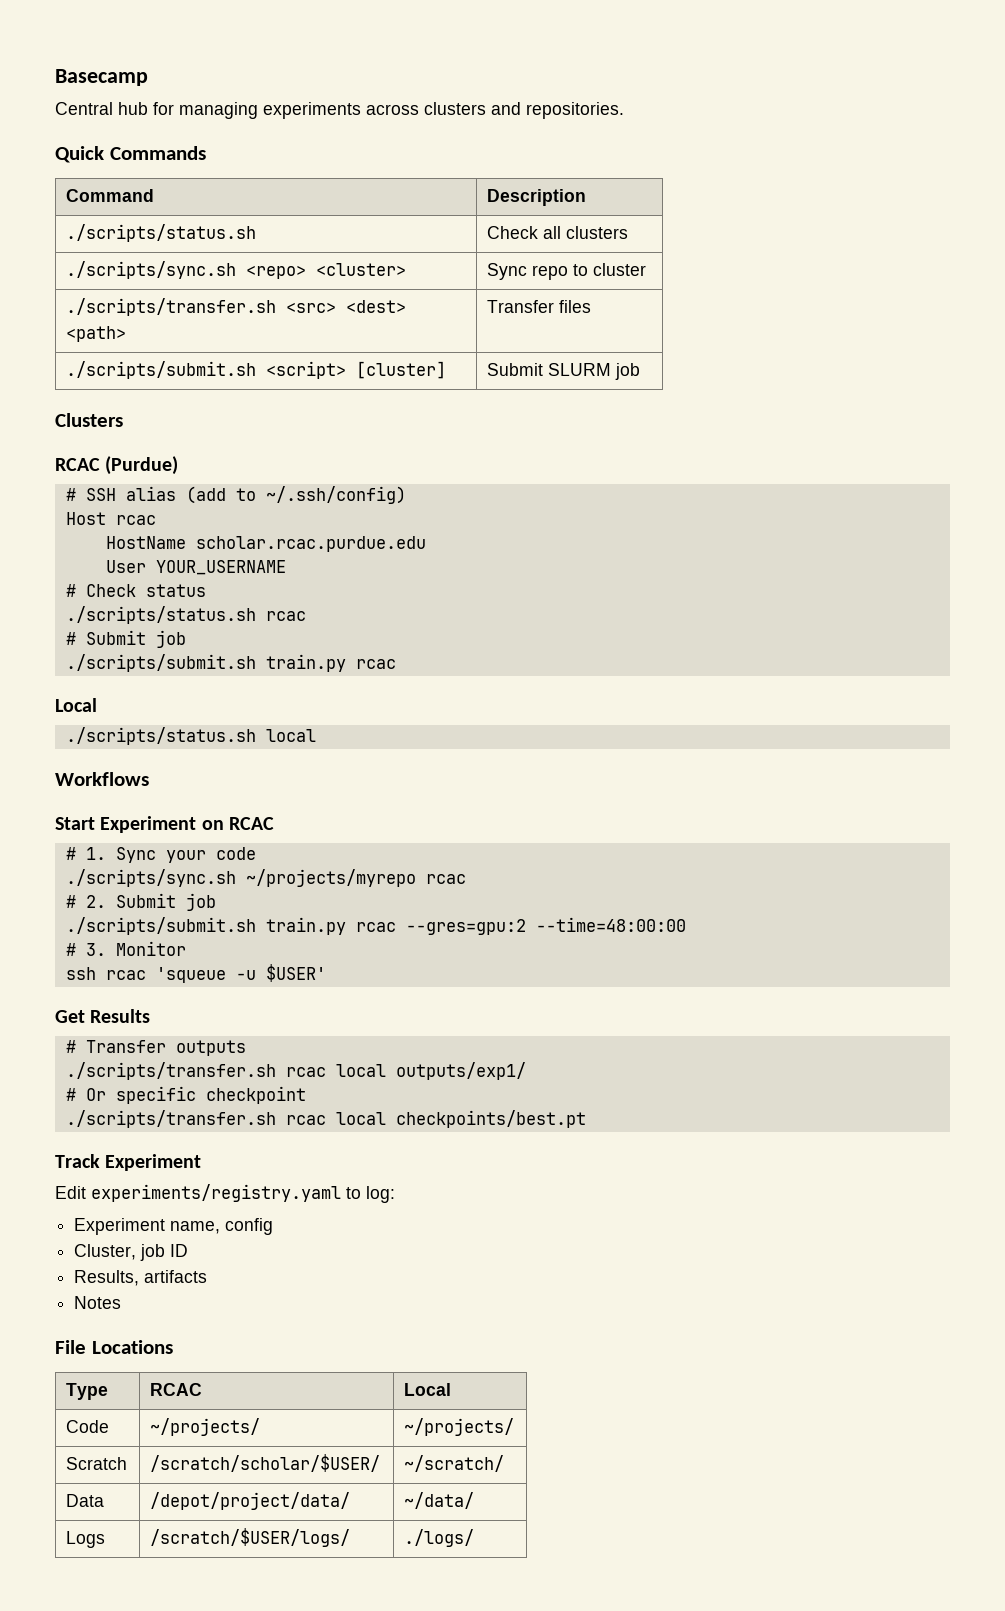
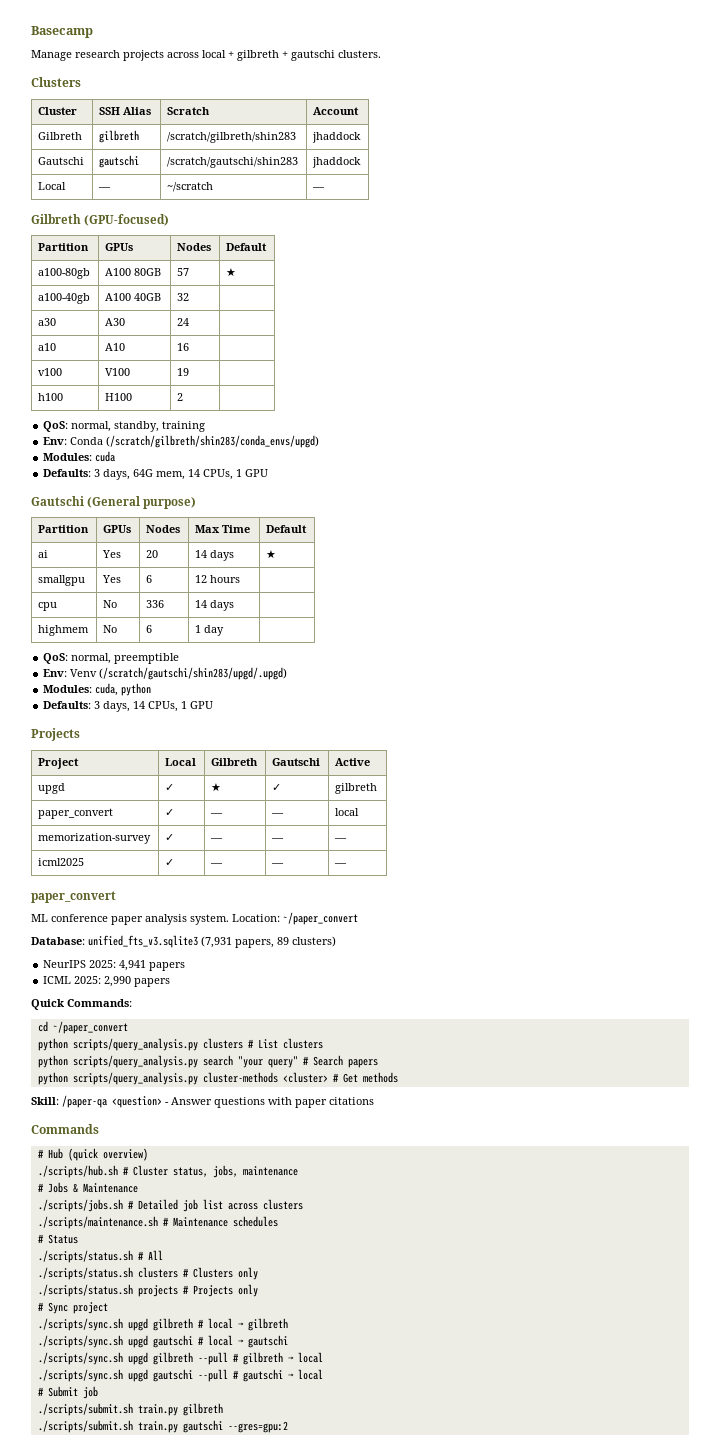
[55,102,624,119] [55,146,206,163] [66,189,155,202] [487,189,587,206] [66,224,257,242] [487,226,629,239] [66,261,407,279] [487,263,647,280] [66,298,407,316] [66,326,127,342] [487,300,592,313] [66,361,447,379] [487,363,641,380] [55,413,123,427] [55,456,179,475] [65,486,406,504] [65,512,156,525] [105,536,426,552] [105,560,286,575] [65,584,206,597] [65,606,306,624] Central hub for managing experiments across clusters and repositories. // Quick Commands // Command | Description // ./scripts/status.sh | Check all clusters // ./scripts/sync.sh <repo> <cluster> | Sync repo to cluster // ./scripts/transfer.sh <src> <dest> <path> | Transfer files // ./scripts/submit.sh <script> [cluster] | Submit SLURM job // Clusters // RCAC (Purdue) // # SSH alias (add to ~/.ssh/config) // Host rcac // HostName scholar.rcac.purdue.edu // User YOUR_USERNAME // # Check status // ./scripts/status.sh rcac -> [31,50,381,61] [31,77,81,87] [38,107,78,115] [99,107,152,115] [167,107,211,115] [313,107,360,115] [38,132,83,140] [99,130,140,143] [167,132,297,143] [312,132,362,143] [38,157,85,165] [99,155,140,168] [167,157,299,168] [312,157,362,168] [38,182,67,190] [98,187,112,190] [167,182,214,192] [312,187,326,190] [31,214,170,226] [38,243,90,251] [105,243,134,251] [177,243,212,251] [226,243,268,251] [38,268,91,279] [105,268,162,276] [177,268,190,276] [226,268,237,277] [38,293,91,304] [105,293,162,301] [177,293,190,301] [38,318,57,326] [105,318,126,326] [177,318,190,326] [38,343,57,351] [105,343,126,351] [177,343,190,351] [38,368,63,376] [105,368,131,376] [177,368,190,376] [38,393,64,401] [105,393,133,401] [177,393,184,401] [43,421,206,432] [43,435,320,448] [43,451,116,462] [43,469,269,480] [31,496,197,509] [38,525,90,533] [103,525,132,533] [146,525,181,533] [195,525,251,533] [266,525,308,533] [38,550,49,558] [102,550,122,558] [146,550,159,558] [195,550,235,561] [266,550,277,559] [38,575,86,586] [102,575,122,583] [146,575,153,583] [195,575,241,583] [38,602,58,611] [103,600,118,608] [146,600,165,608] [195,600,235,611] [38,625,90,636] [103,625,118,633] [146,625,153,633] [195,625,225,636] [43,653,180,664] [43,667,288,680] [43,683,152,696] [43,701,214,712] [31,728,80,741] [38,758,80,769] [165,758,197,766] [211,758,259,766] [272,758,321,766] [335,758,371,766] [38,783,66,794] [165,784,175,791] [211,783,222,792] [272,784,282,791] [335,783,378,794] [38,808,114,819] [165,809,175,816] [210,813,224,816] [271,813,285,816] [335,808,360,816] [38,833,152,844] [165,834,175,841] [210,838,224,841] [271,838,285,841] [334,838,348,841] [38,858,85,866] [165,859,175,866] [210,863,224,866] [271,863,285,866] [334,863,348,866] [31,891,116,903] [31,912,358,925] [31,935,336,948] [43,960,186,971] [43,976,171,987] [31,999,132,1010] [37,1021,128,1034] [37,1038,323,1051] [37,1055,378,1068] [37,1072,398,1085] [31,1095,374,1108] [31,1124,99,1134] [37,1148,148,1161] [37,1165,298,1178] [37,1182,138,1193] [37,1199,303,1212] [37,1216,278,1229] [37,1234,78,1244] [37,1250,163,1263] [37,1267,258,1280] [37,1284,258,1297] [37,1302,108,1314] [37,1318,288,1331] [37,1335,288,1348] [37,1352,323,1365] [37,1369,323,1382] Manage research projects across local + gilbreth + gautschi clusters. // Clusters // Cluster | SSH Alias | Scratch | Account // Gilbreth | gilbreth | /scratch/gilbreth/shin283 | jhaddock // Gautschi | gautschi | /scratch/gautschi/shin283 | jhaddock // Local | — | ~/scratch | — // Gilbreth (GPU-focused) // Partition | GPUs | Nodes | Default // a100-80gb | A100 80GB | 57 | ★ // a100-40gb | A100 40GB | 32 | // a30 | A30 | 24 | // a10 | A10 | 16 | // v100 | V100 | 19 | // h100 | H100 | 2 | // QoS: normal, standby, training // Env: Conda (/scratch/gilbreth/shin283/conda_envs/upgd) // Modules: cuda // Defaults: 3 days, 64G mem, 14 CPUs, 1 GPU // Gautschi (General purpose) // Partition | GPUs | Nodes | Max Time | Default // ai | Yes | 20 | 14 days | ★ // smallgpu | Yes | 6 | 12 hours | // cpu | No | 336 | 14 days | // highmem | No | 6 | 1 day | // QoS: normal, preemptible // Env: Venv (/scratch/gautschi/shin283/upgd/.upgd) // Modules: cuda, python // Defaults: 3 days, 14 CPUs, 1 GPU // Projects // Project | Local | Gilbreth | Gautschi | Active // upgd | ✓ | ★ | ✓ | gilbreth // paper_convert | ✓ | — | — | local // memorization-survey | ✓ | — | — | — // icml2025 | ✓ | — | — | — // paper_convert // ML conference paper analysis system. Location: ~/paper_convert // Database: unified_fts_v3.sqlite3 (7,931 papers, 89 clusters) // NeurIPS 2025: 4,941 papers // ICML 2025: 2,990 papers // Quick Commands: // cd ~/paper_convert // python scripts/query_analysis.py clusters # List clusters // python scripts/query_analysis.py search "your query" # Search papers // python scripts/query_analysis.py cluster-methods <cluster> # Get methods // Skill: /paper-qa <question> - Answer questions with paper citations // Commands // # Hub (quick overview) // ./scripts/hub.sh # Cluster status, jobs, maintenance // # Jobs & Maintenance // ./scripts/jobs.sh # Detailed job list across clusters // ./scripts/maintenance.sh # Maintenance schedules // # Status // ./scripts/status.sh # All // ./scripts/status.sh clusters # Clusters only // ./scripts/status.sh projects # Projects only // # Sync project // ./scripts/sync.sh upgd gilbreth # local → gilbreth // ./scripts/sync.sh upgd gautschi # local → gautschi // ./scripts/sync.sh upgd gilbreth --pull # gilbreth → local // ./scripts/sync.sh upgd gautschi --pull # gautschi → local
[355,659,396,669] [55,698,97,712] [65,727,316,745] [55,772,149,786] [55,816,274,833] [65,847,256,863] [65,869,466,887] [65,893,216,911] [65,917,686,935] [65,941,186,956] [65,964,326,983] [55,1009,151,1023] [65,1040,246,1056] [65,1062,526,1080] [65,1086,306,1104] [65,1110,586,1128] [55,1154,202,1171] [55,1184,395,1203] [74,1218,274,1235] [74,1244,189,1261] [74,1270,208,1286] [74,1296,122,1309] [55,1340,173,1354] [66,1383,109,1400] [150,1383,203,1396] [404,1383,452,1396] [66,1420,110,1433] [150,1418,261,1436] [404,1418,515,1436] [66,1457,128,1470] [150,1454,381,1472] [404,1455,505,1472] [66,1494,105,1507] [150,1492,351,1510] [404,1492,475,1509] [66,1531,106,1548] [150,1528,351,1547] [404,1529,475,1547] rcac // Local // ./scripts/status.sh local // Workflows // Start Experiment on RCAC // # 1. Sync your code // ./scripts/sync.sh ~/projects/myrepo rcac // # 2. Submit job // ./scripts/submit.sh train.py rcac --gres=gpu:2 --time=48:00:00 // # 3. Monitor // ssh rcac 'squeue -u $USER' // Get Results // # Transfer outputs // ./scripts/transfer.sh rcac local outputs/exp1/ // # Or specific checkpoint // ./scripts/transfer.sh rcac local checkpoints/best.pt // Track Experiment // Edit experiments/registry.yaml to log: // Experiment name, config // Cluster, job ID // Results, artifacts // Notes // File Locations // Type | RCAC | Local // Code | ~/projects/ | ~/projects/ // Scratch | /scratch/scholar/$USER/ | ~/scratch/ // Data | /depot/project/data/ | ~/data/ // Logs | /scratch/$USER/logs/ | ./logs/ -> [182,1403,223,1416] [37,1420,288,1433] gilbreth // ./scripts/submit.sh train.py gautschi --gres=gpu:2

